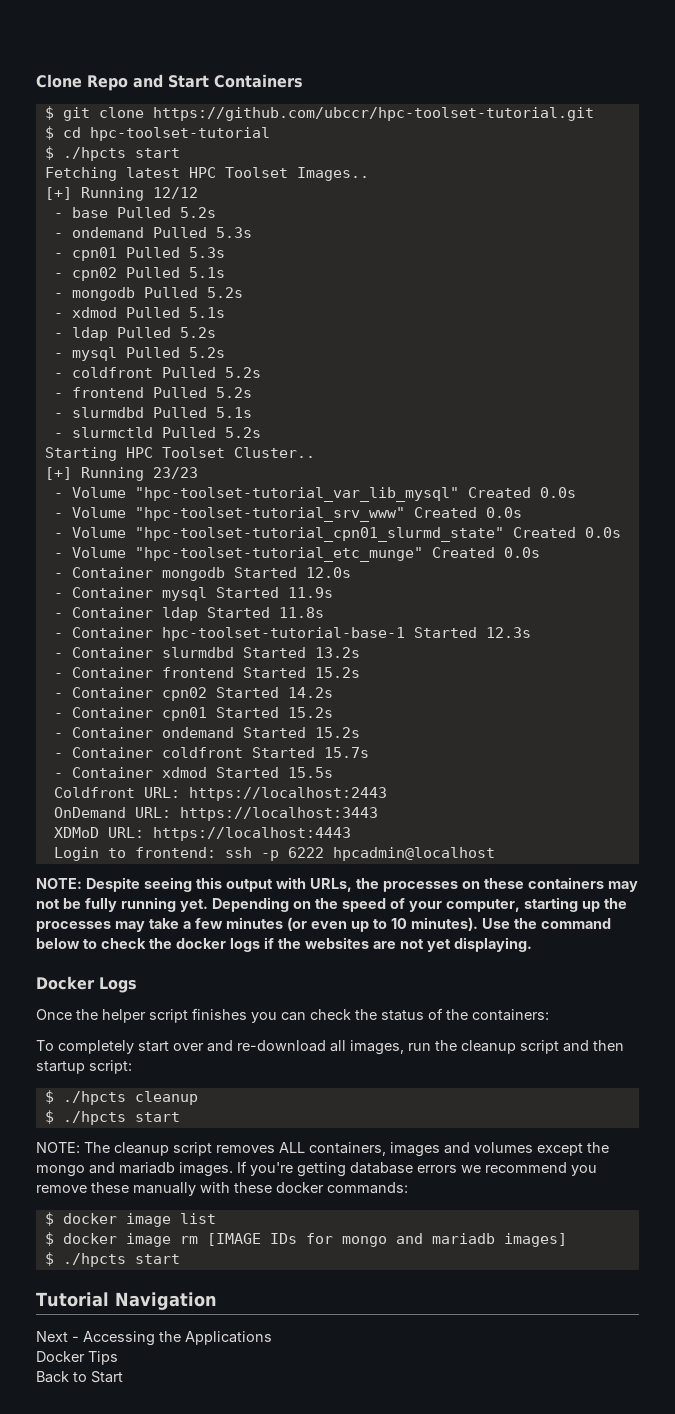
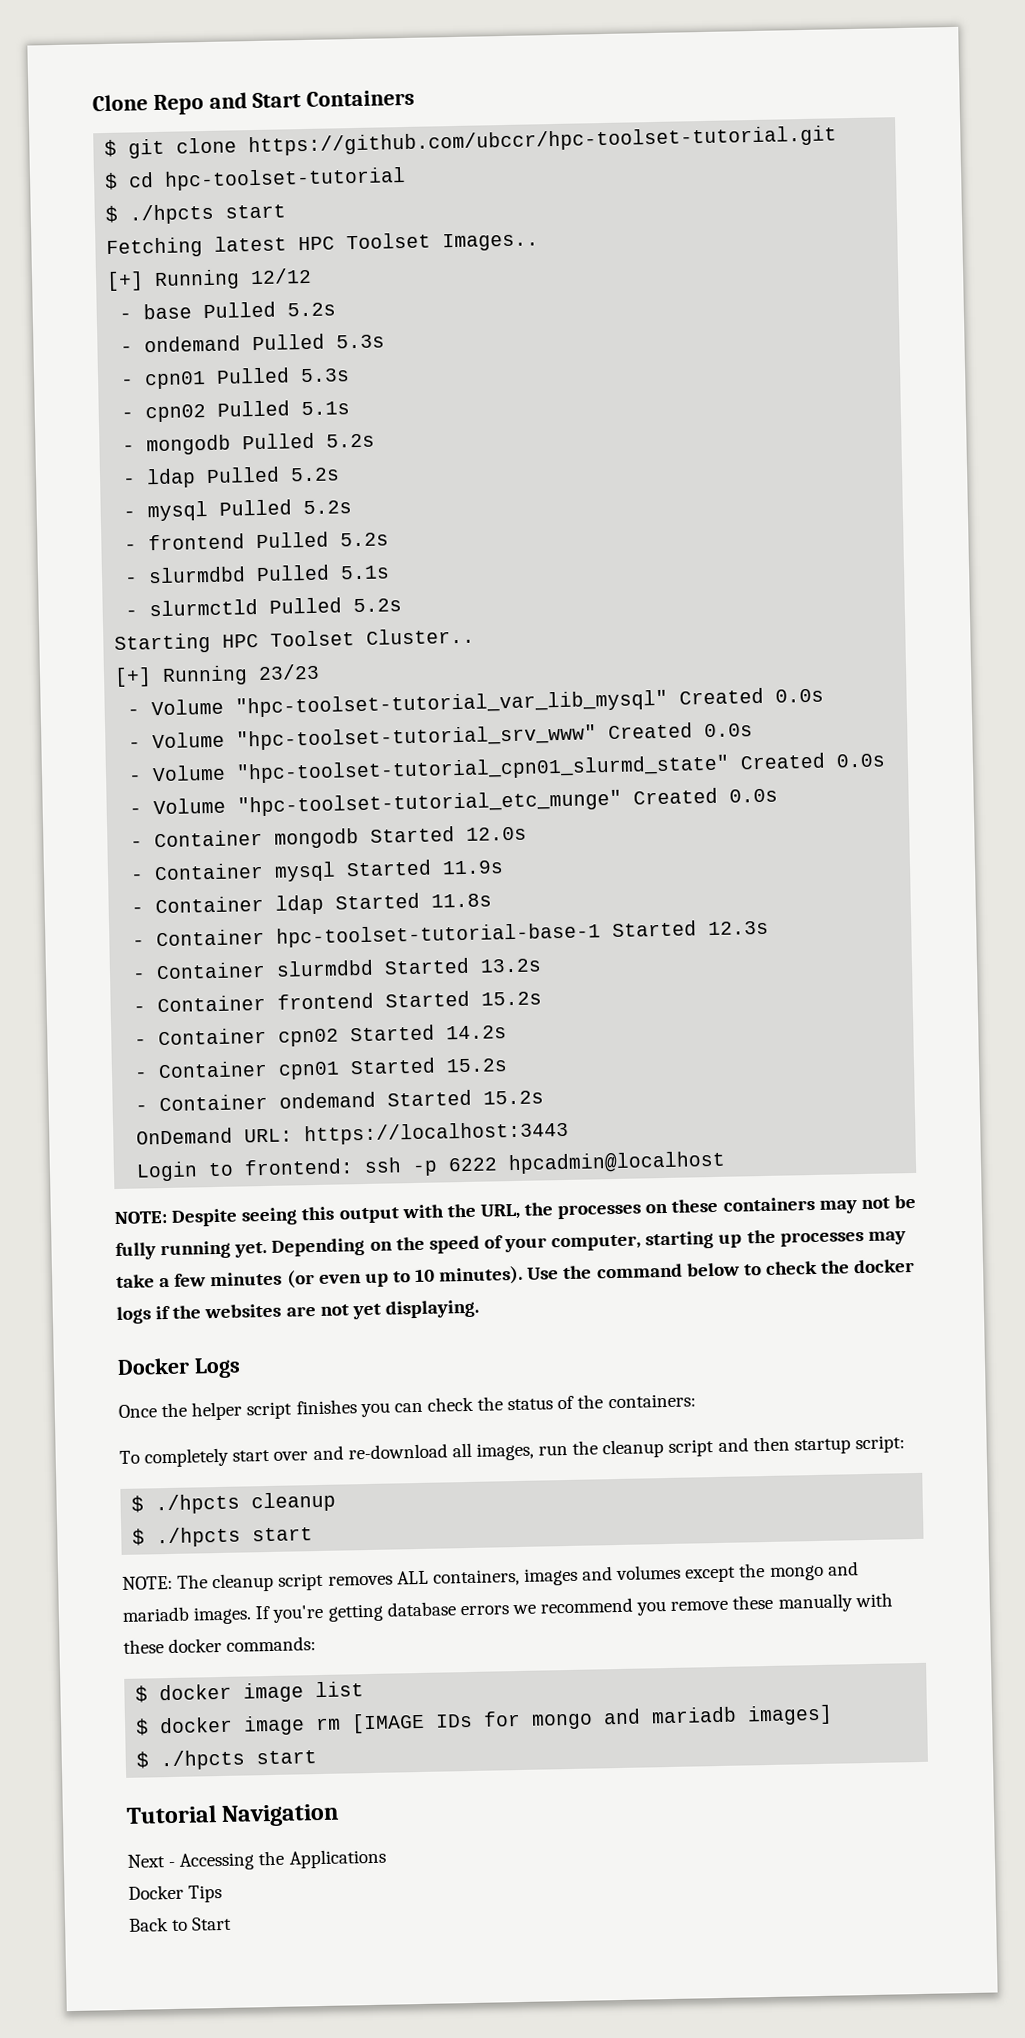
[53,307,225,318] // - xdmod Pulled 5.1s -> (376, 440) none
[53,367,261,378] // - coldfront Pulled 5.2s -> (353, 507) none
[53,747,369,758] [53,767,333,778] [53,787,387,801] // - Container coldfront Started 15.7s // - Container xdmod Started 15.5s // Coldfront URL: https://localhost:2443 -> (545, 1097) none
[53,827,351,841] // XDMoD URL: https://localhost:4443 -> (570, 1133) none
[310,878,352,892] URLs, -> [446,1203,521,1220] the URL,

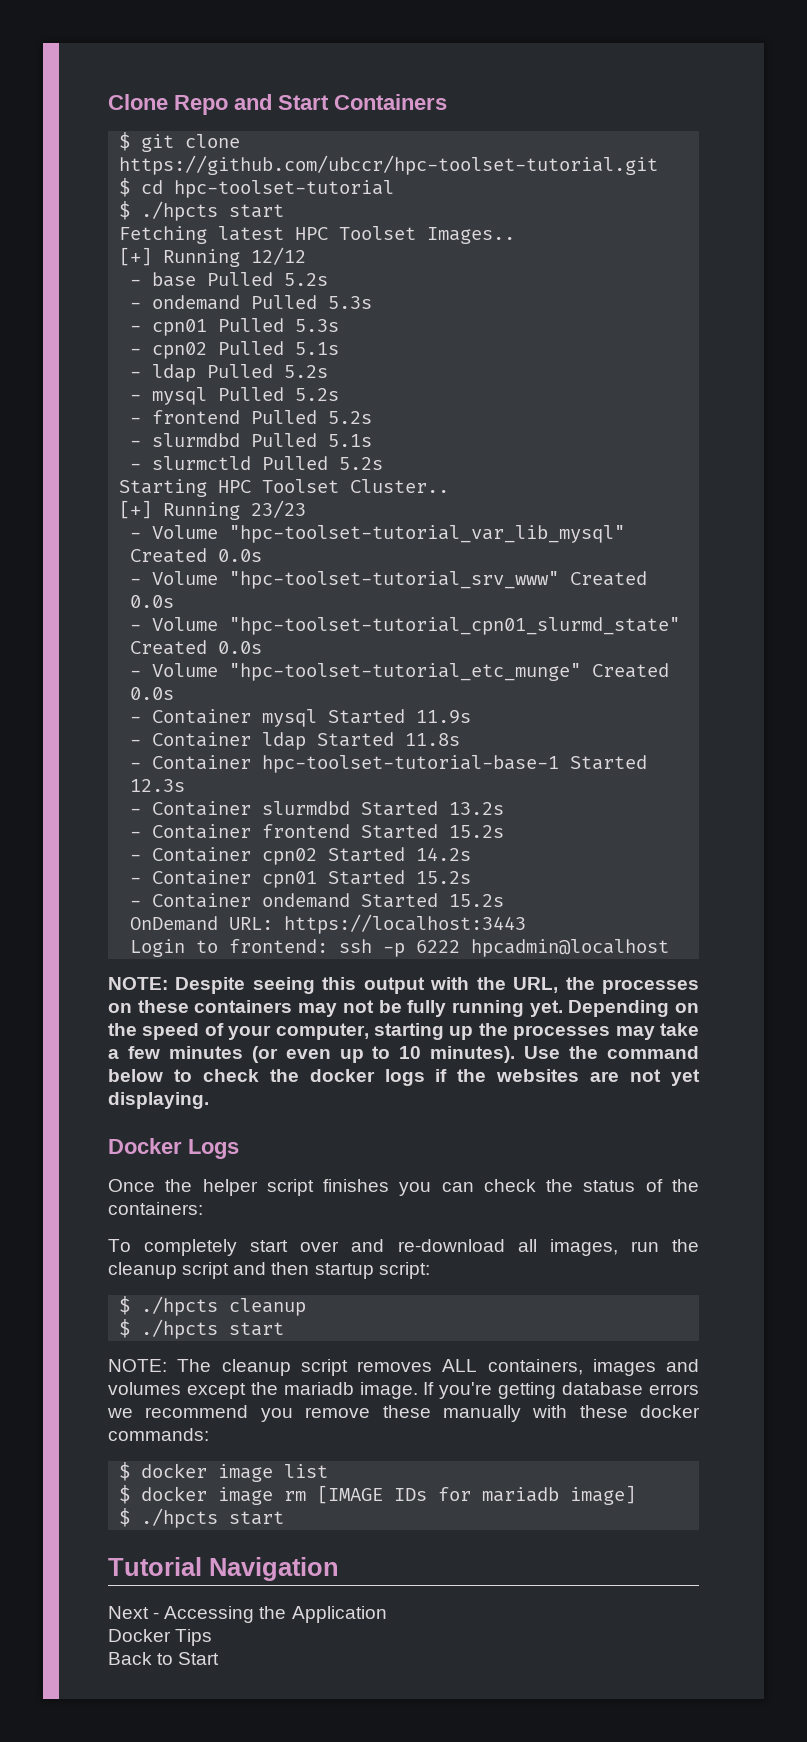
[122,432,376,456] // - mongodb Pulled 5.2s -> (340, 348) none
[130,826,528,849] // - Container mongodb Started 12.0s -> (175, 693) none
[769,1561,859,1581] [122,1606,253,1625] mongo and mariadb images. -> [283,1382,418,1399] mariadb image.
[531,1704,834,1730] mongo and mariadb images] -> [482,1485,637,1505] mariadb image]
[288,1848,386,1869] Applications -> [291,1606,387,1623] Application

